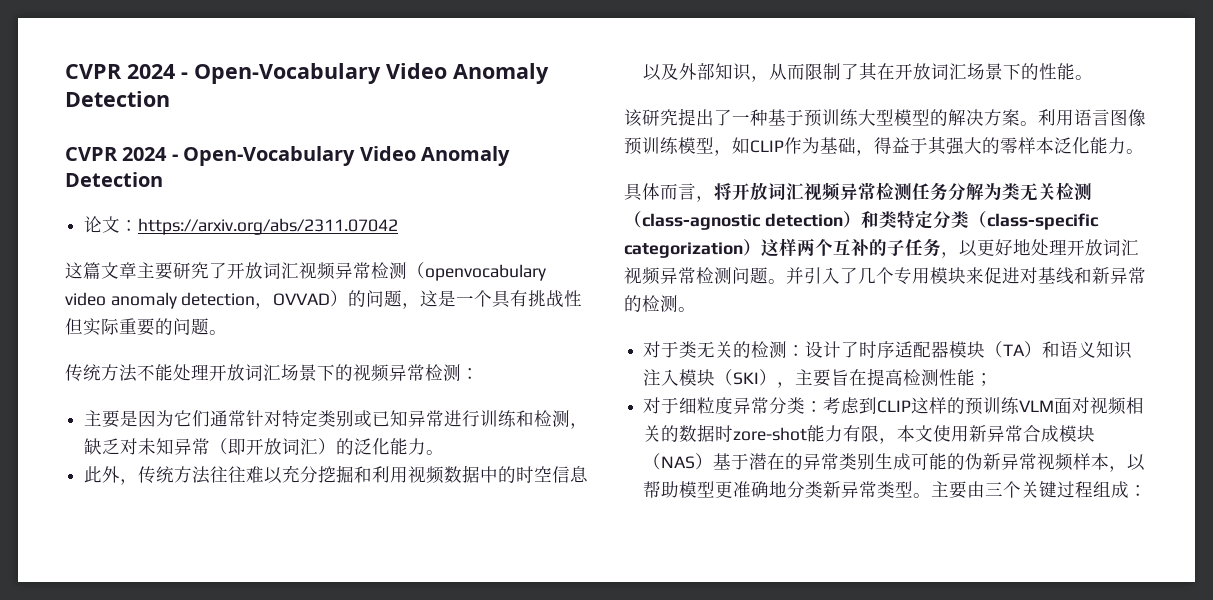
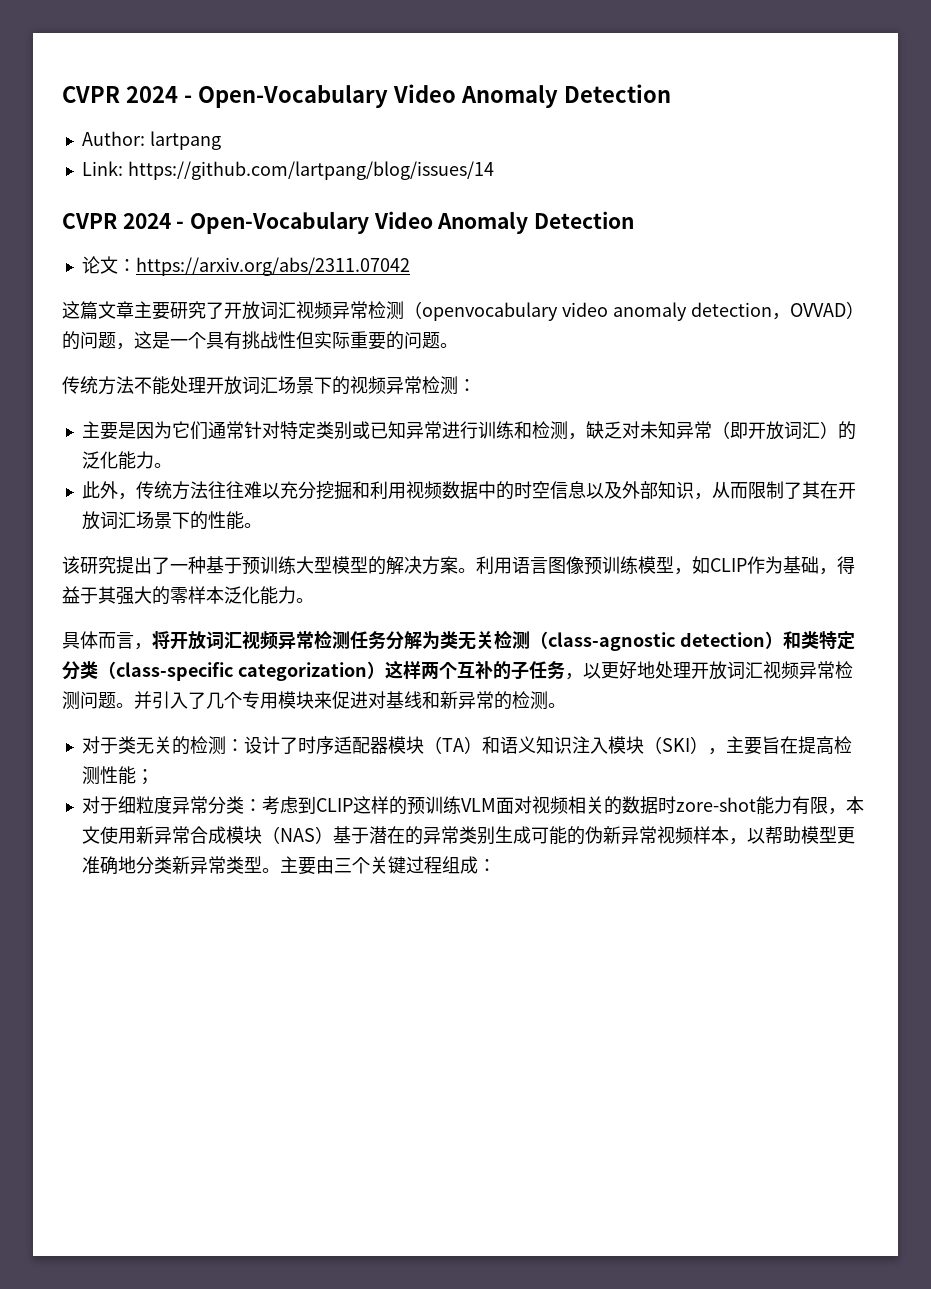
[65,63,549,84] [65,91,170,107] CVPR 2024 - Open-Vocabulary Video Anomaly Detection -> [62,84,671,108] [81,131,221,150] [81,161,494,180] CVPR 2024 - Open-Vocabulary Video Anomaly Detection // Author: lartpang // Link: https://github.com/lartpang/blog/issues/14

